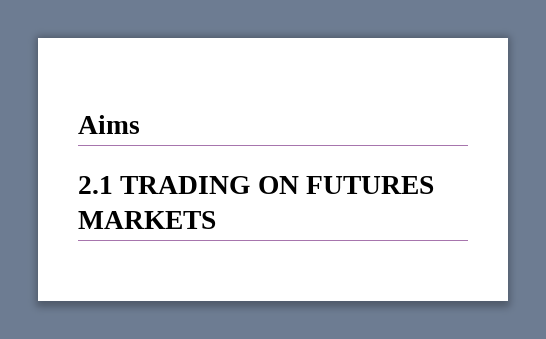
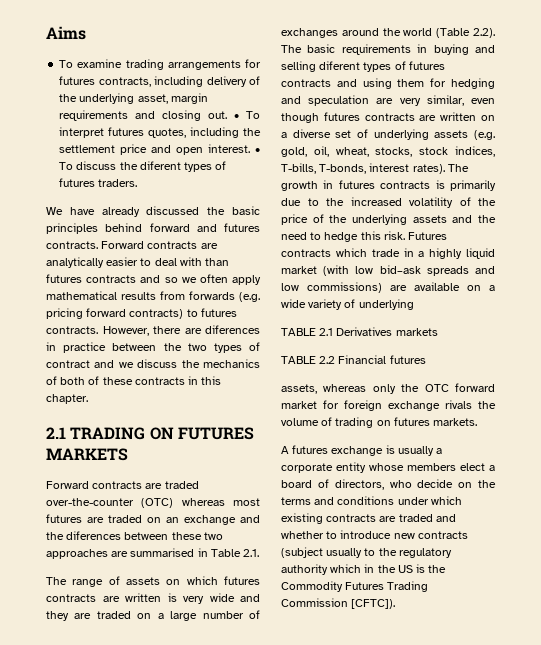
(140, 124) none -> [59,59,261,70] [59,76,260,87] [59,93,208,104] [59,110,260,121] [59,127,261,138] [59,144,260,155] [59,161,227,172] [59,178,138,187] [46,206,260,217] [46,223,260,234] [46,241,218,249] [46,257,230,268] [46,274,261,285] [46,291,260,302] [46,308,237,319] [46,325,260,336] [46,342,260,353] [46,359,260,368] [46,376,222,385] [46,394,88,404] // To examine trading arrangements for futures contracts, including delivery of the underlying asset, margin requirements and closing out. • To interpret futures quotes, including the settlement price and open interest. • To discuss the diferent types of futures traders. // We have already discussed the basic principles behind forward and futures contracts. Forward contracts are analytically easier to deal with than futures contracts and so we often apply mathematical results from forwards (e.g. pricing forward contracts) to futures contracts. However, there are diferences in practice between the two types of contract and we discuss the mechanics of both of these contracts in this chapter.
(216, 220) none -> [46,481,199,489] [46,498,260,508] [46,514,260,525] [46,531,223,540] [46,548,260,559] [46,576,260,587] [46,593,260,604] [46,610,260,621] [281,28,495,38] [281,44,495,55] [281,61,445,72] [281,78,495,89] [281,95,495,106] [281,112,495,123] [281,129,495,140] [281,146,495,157] [281,163,469,174] [281,180,496,191] [281,197,496,208] [281,214,496,225] [281,231,448,242] [281,248,495,259] [281,265,495,276] [281,282,495,293] [281,299,414,310] [281,327,438,336] [281,355,426,364] [281,383,495,394] [281,400,496,411] [281,417,478,428] [281,445,443,456] [281,462,495,473] [281,479,496,490] [281,496,462,505] [281,513,456,524] [281,530,468,539] [281,547,452,558] [281,564,447,575] [281,581,429,592] [281,598,396,609] // Forward contracts are traded over-the-counter (OTC) whereas most futures are traded on an exchange and the diferences between these two approaches are summarised in Table 2.1. // The range of assets on which futures contracts are written is very wide and they are traded on a large number of exchanges around the world (Table 2.2). The basic requirements in buying and selling diferent types of futures contracts and using them for hedging and speculation are very similar, even though futures contracts are written on a diverse set of underlying assets (e.g. gold, oil, wheat, stocks, stock indices, T-bills, T-bonds, interest rates). The growth in futures contracts is primarily due to the increased volatility of the price of the underlying assets and the need to hedge this risk. Futures contracts which trade in a highly liquid market (with low bid–ask spreads and low commissions) are available on a wide variety of underlying // TABLE 2.1 Derivatives markets // TABLE 2.2 Financial futures // assets, whereas only the OTC forward market for foreign exchange rivals the volume of trading on futures markets. // A futures exchange is usually a corporate entity whose members elect a board of directors, who decide on the terms and conditions under which existing contracts are traded and whether to introduce new contracts (subject usually to the regulatory authority which in the US is the Commodity Futures Trading Commission [CFTC]).

